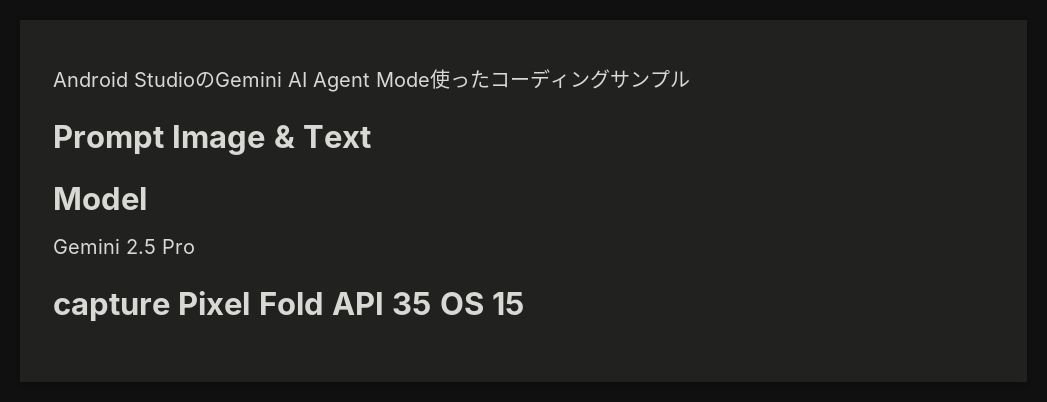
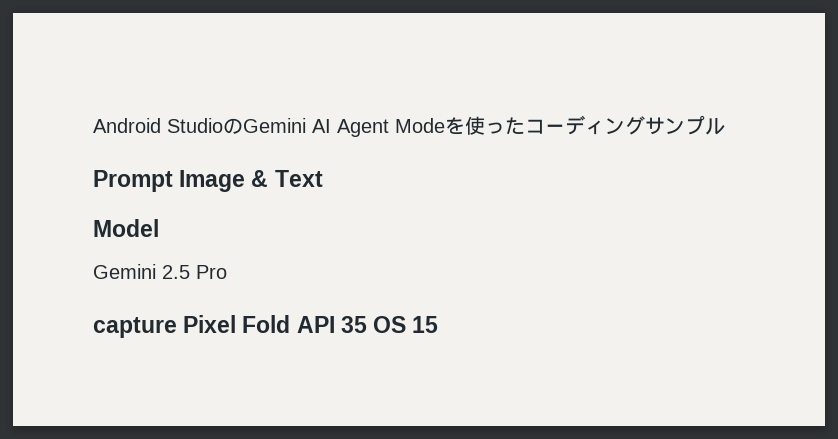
(430, 79) none -> [445,117,465,135] を

